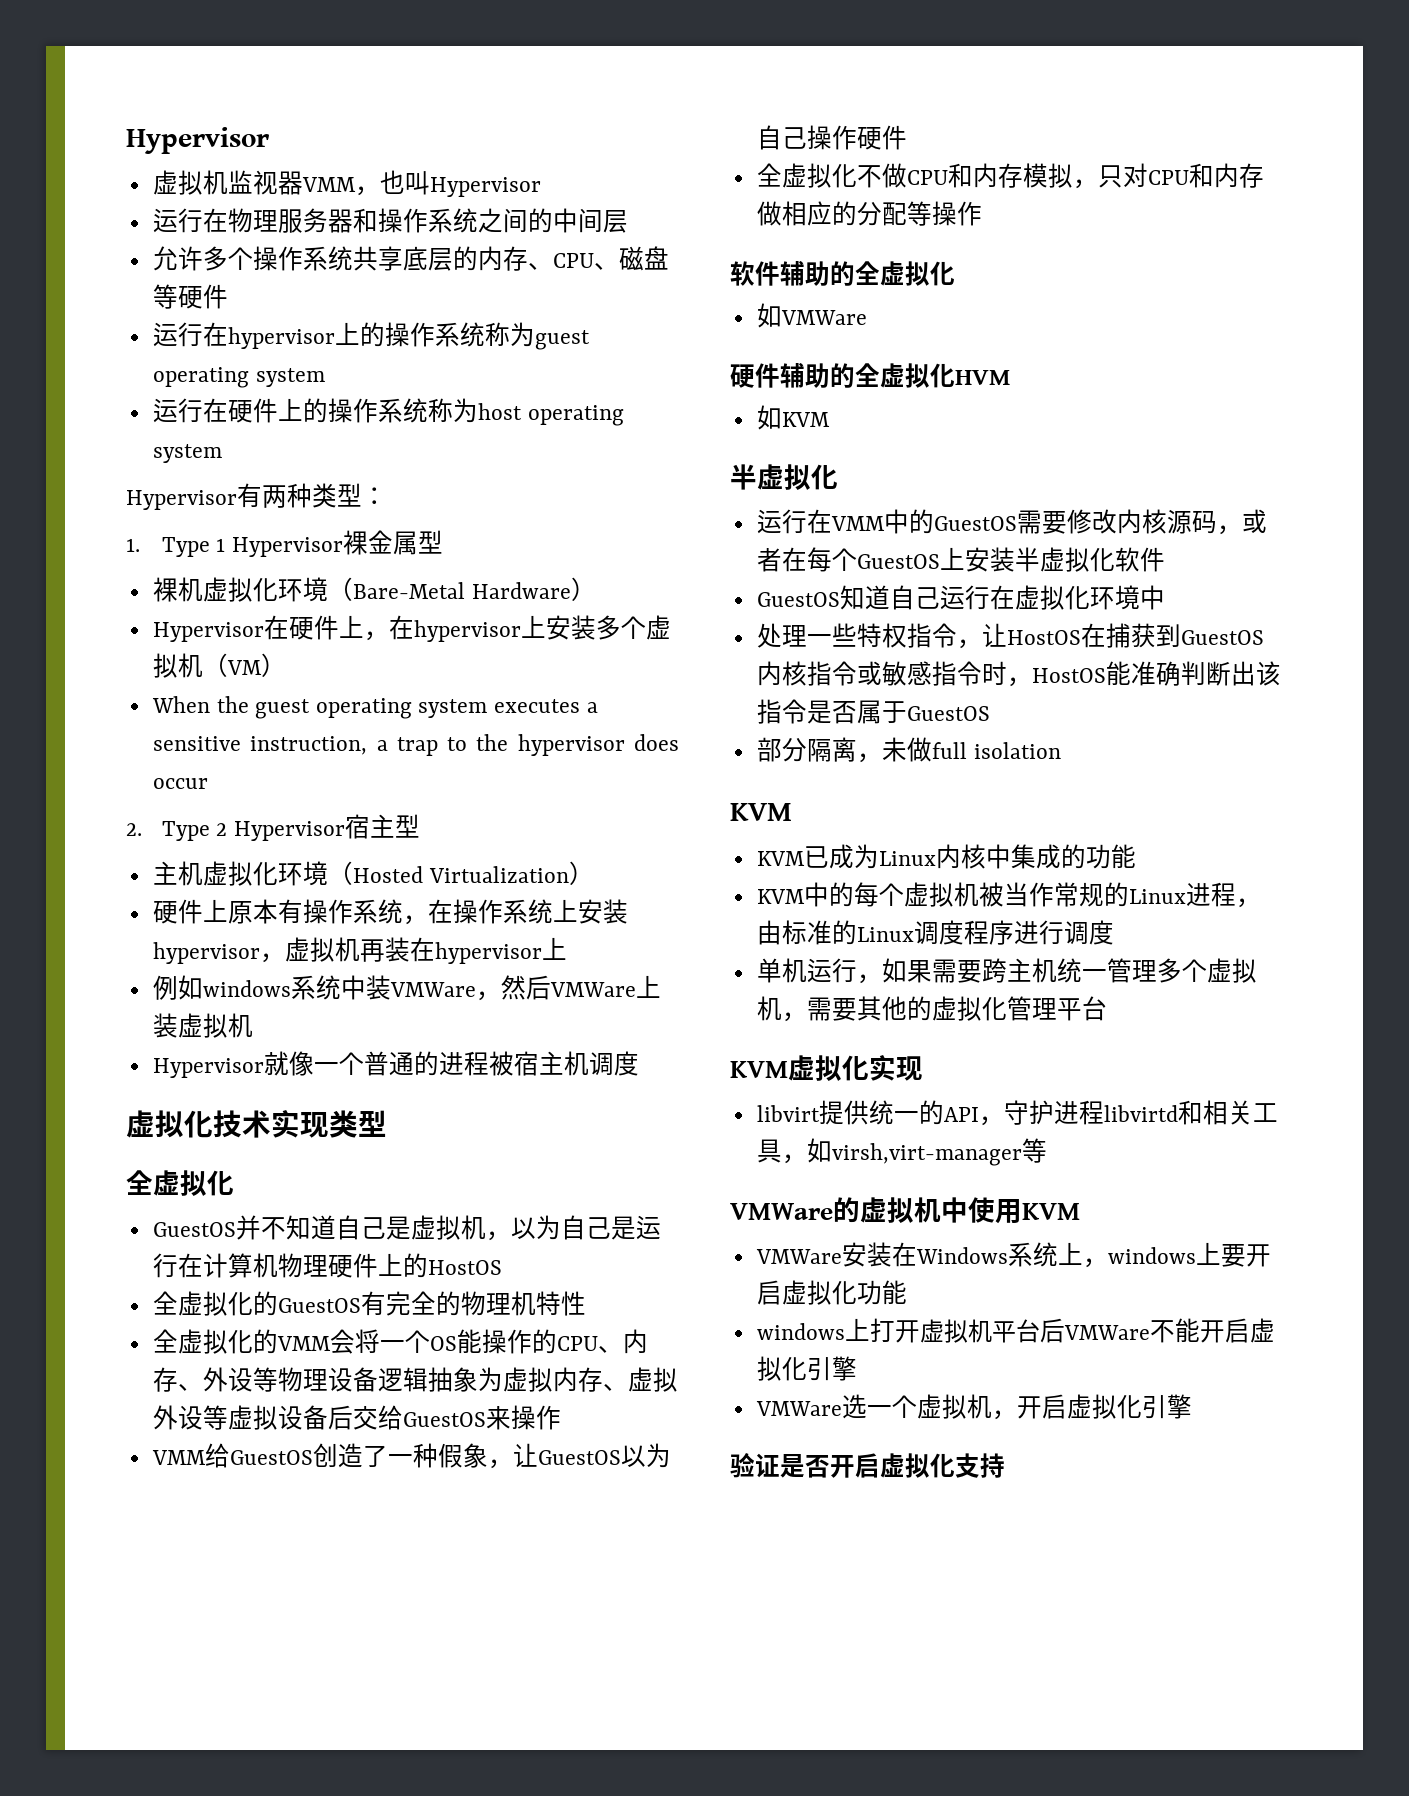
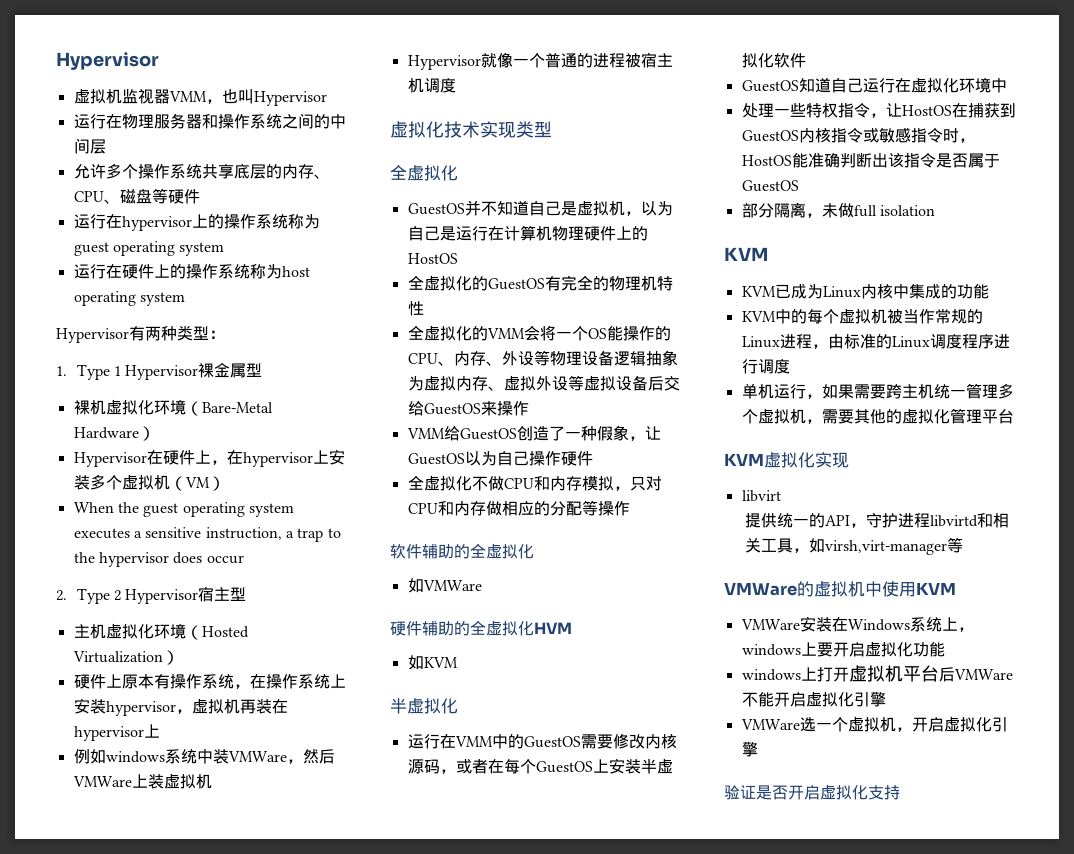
(820, 1113) none -> (781, 496) //

